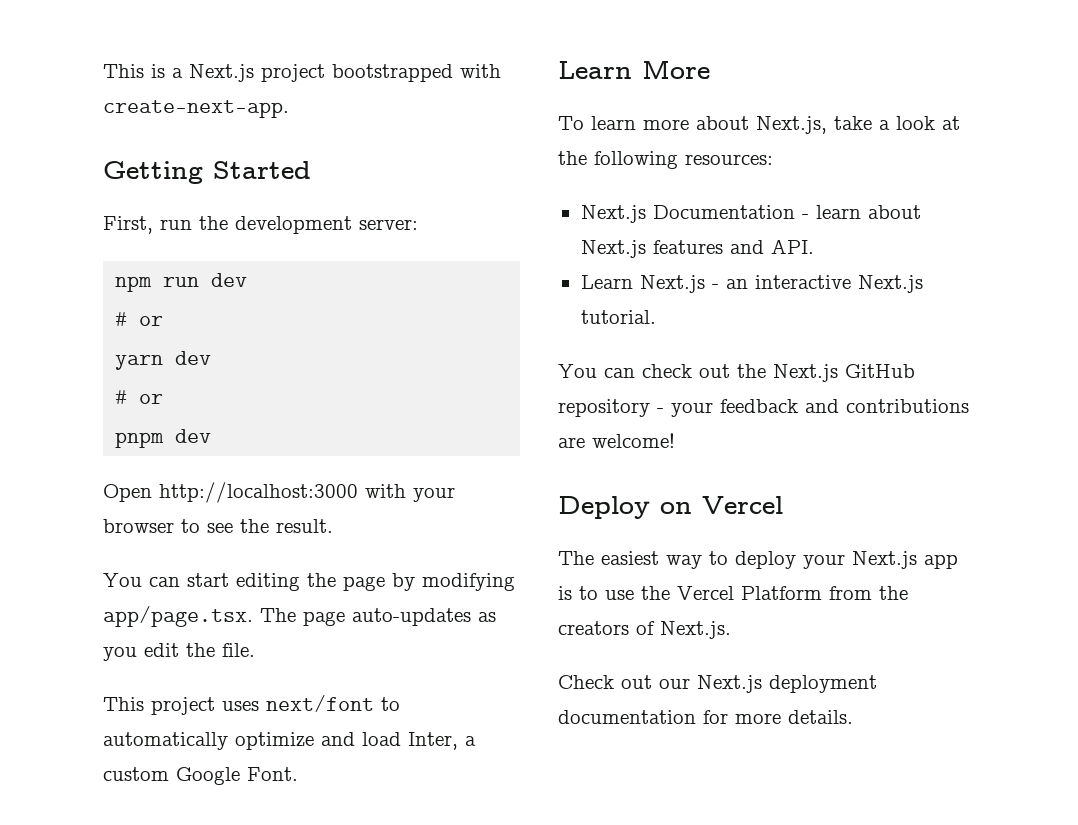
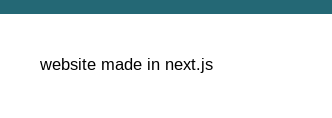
[103,64,501,82] [103,100,289,118] [103,161,311,184] [103,216,418,234] [115,273,248,292] [115,312,164,326] [115,351,212,370] [115,390,164,404] [115,429,212,448] [103,482,455,503] [103,519,333,533] [103,573,515,591] [103,606,496,627] [103,643,255,661] [103,695,400,715] [103,732,476,750] [103,767,298,785] [558,60,710,79] [558,116,960,134] [558,151,773,169] [580,205,921,223] [580,239,814,258] [580,275,923,293] [580,310,656,324] [558,364,915,382] [558,399,969,417] [558,433,675,448] [558,496,783,519] [558,551,958,569] [558,586,908,600] [558,621,731,639] [558,675,877,693] [558,710,853,724] This is a Next.js project bootstrapped with create-next-app. // Getting Started // First, run the development server: // npm run dev // # or // yarn dev // # or // pnpm dev // Open http://localhost:3000 with your browser to see the result. // You can start editing the page by modifying app/page.tsx. The page auto-updates as you edit the file. // This project uses next/font to automatically optimize and load Inter, a custom Google Font. // Learn More // To learn more about Next.js, take a look at the following resources: // Next.js Documentation - learn about Next.js features and API. // Learn Next.js - an interactive Next.js tutorial. // You can check out the Next.js GitHub repository - your feedback and contributions are welcome! // Deploy on Vercel // The easiest way to deploy your Next.js app is to use the Vercel Platform from the creators of Next.js. // Check out our Next.js deployment documentation for more details. -> [39,58,213,73] website made in next.js

